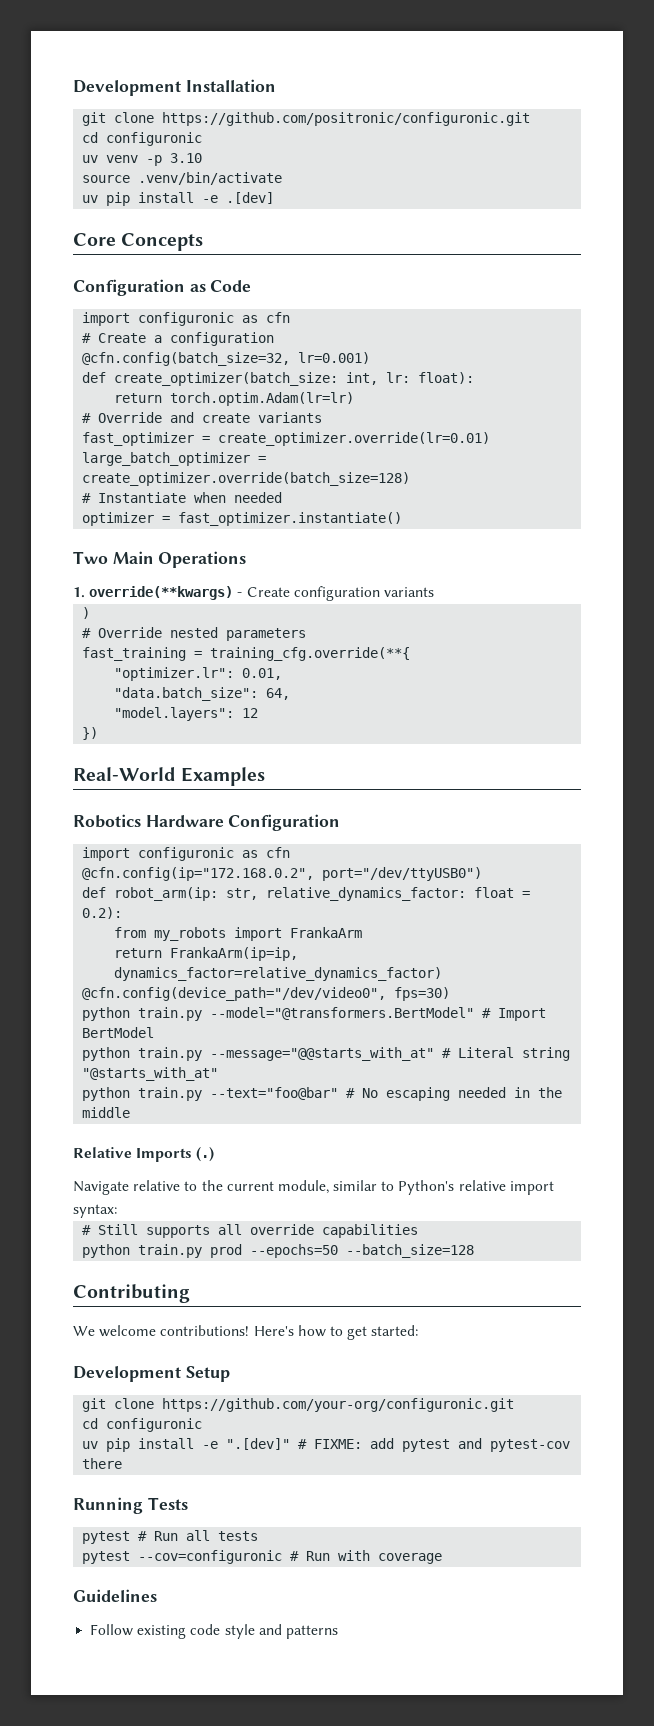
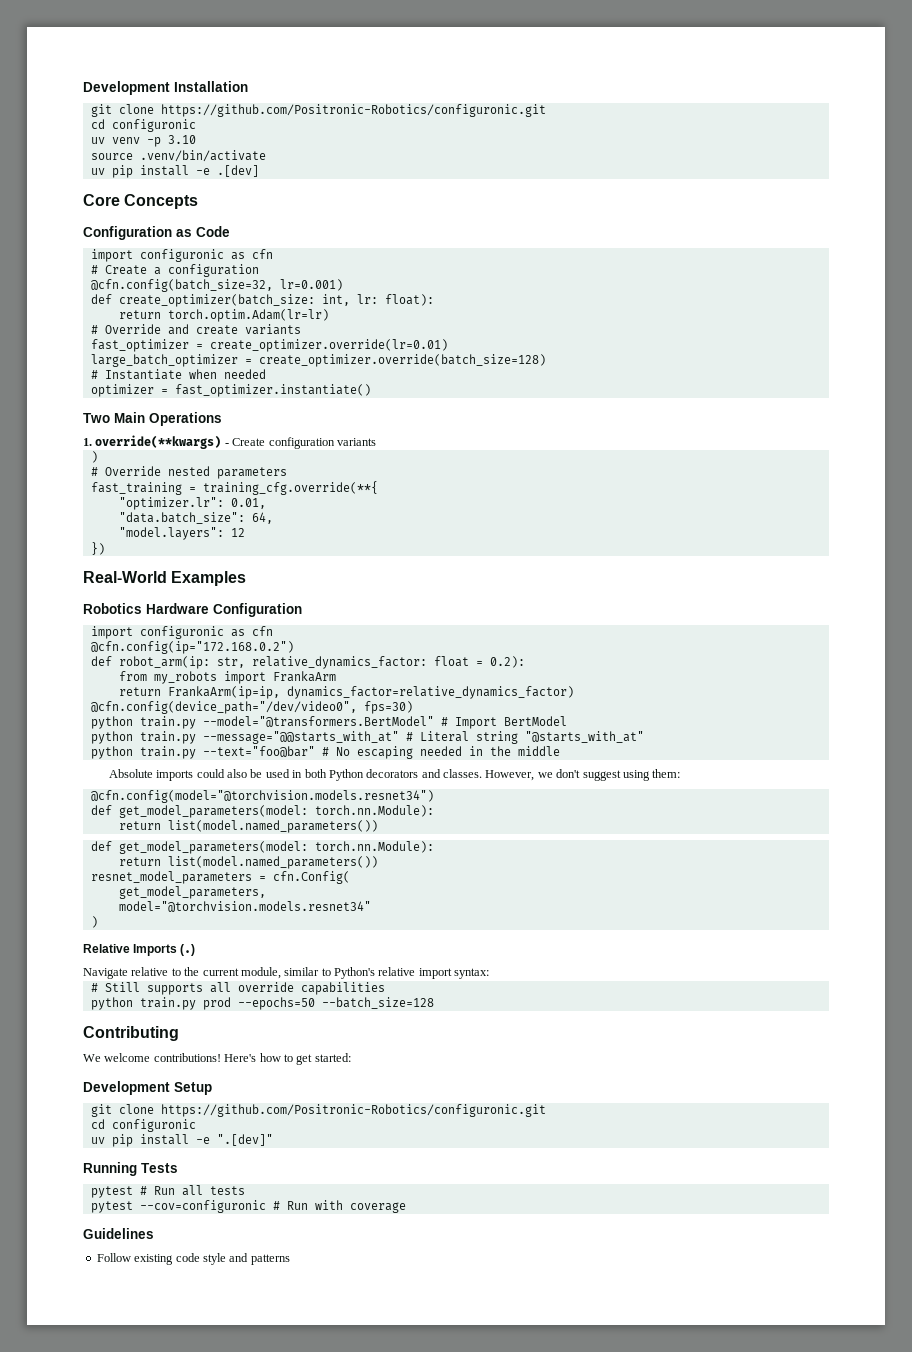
[162,112,531,126] https://github.com/positronic/configuronic.git -> [160,104,546,117] https://github.com/Positronic-Robotics/configuronic.git
[82,867,483,881] @cfn.config(ip="172.168.0.2", port="/dev/ttyUSB0") -> [90,641,294,654] @cfn.config(ip="172.168.0.2")
(131, 1112) none -> [108,769,681,781] [90,790,434,803] [90,805,434,818] [118,820,378,833] [90,841,434,854] [118,856,378,869] [90,871,350,884] [118,886,266,899] [118,901,371,912] [90,916,98,928] // Absolute imports could also be used in both Python decorators and classes. However, we don't suggest using them: // @cfn.config(model="@torchvision.models.resnet34") // def get_model_parameters(model: torch.nn.Module): // return list(model.named_parameters()) // def get_model_parameters(model: torch.nn.Module): // return list(model.named_parameters()) // resnet_model_parameters = cfn.Config( // get_model_parameters, // model="@torchvision.models.resnet34" // )
[162,1398,515,1412] https://github.com/your-org/configuronic.git -> [160,1104,546,1117] https://github.com/Positronic-Robotics/configuronic.git
[298,1438,571,1452] [82,1458,123,1469] # FIXME: add pytest and pytest-cov there -> (273, 1140) none

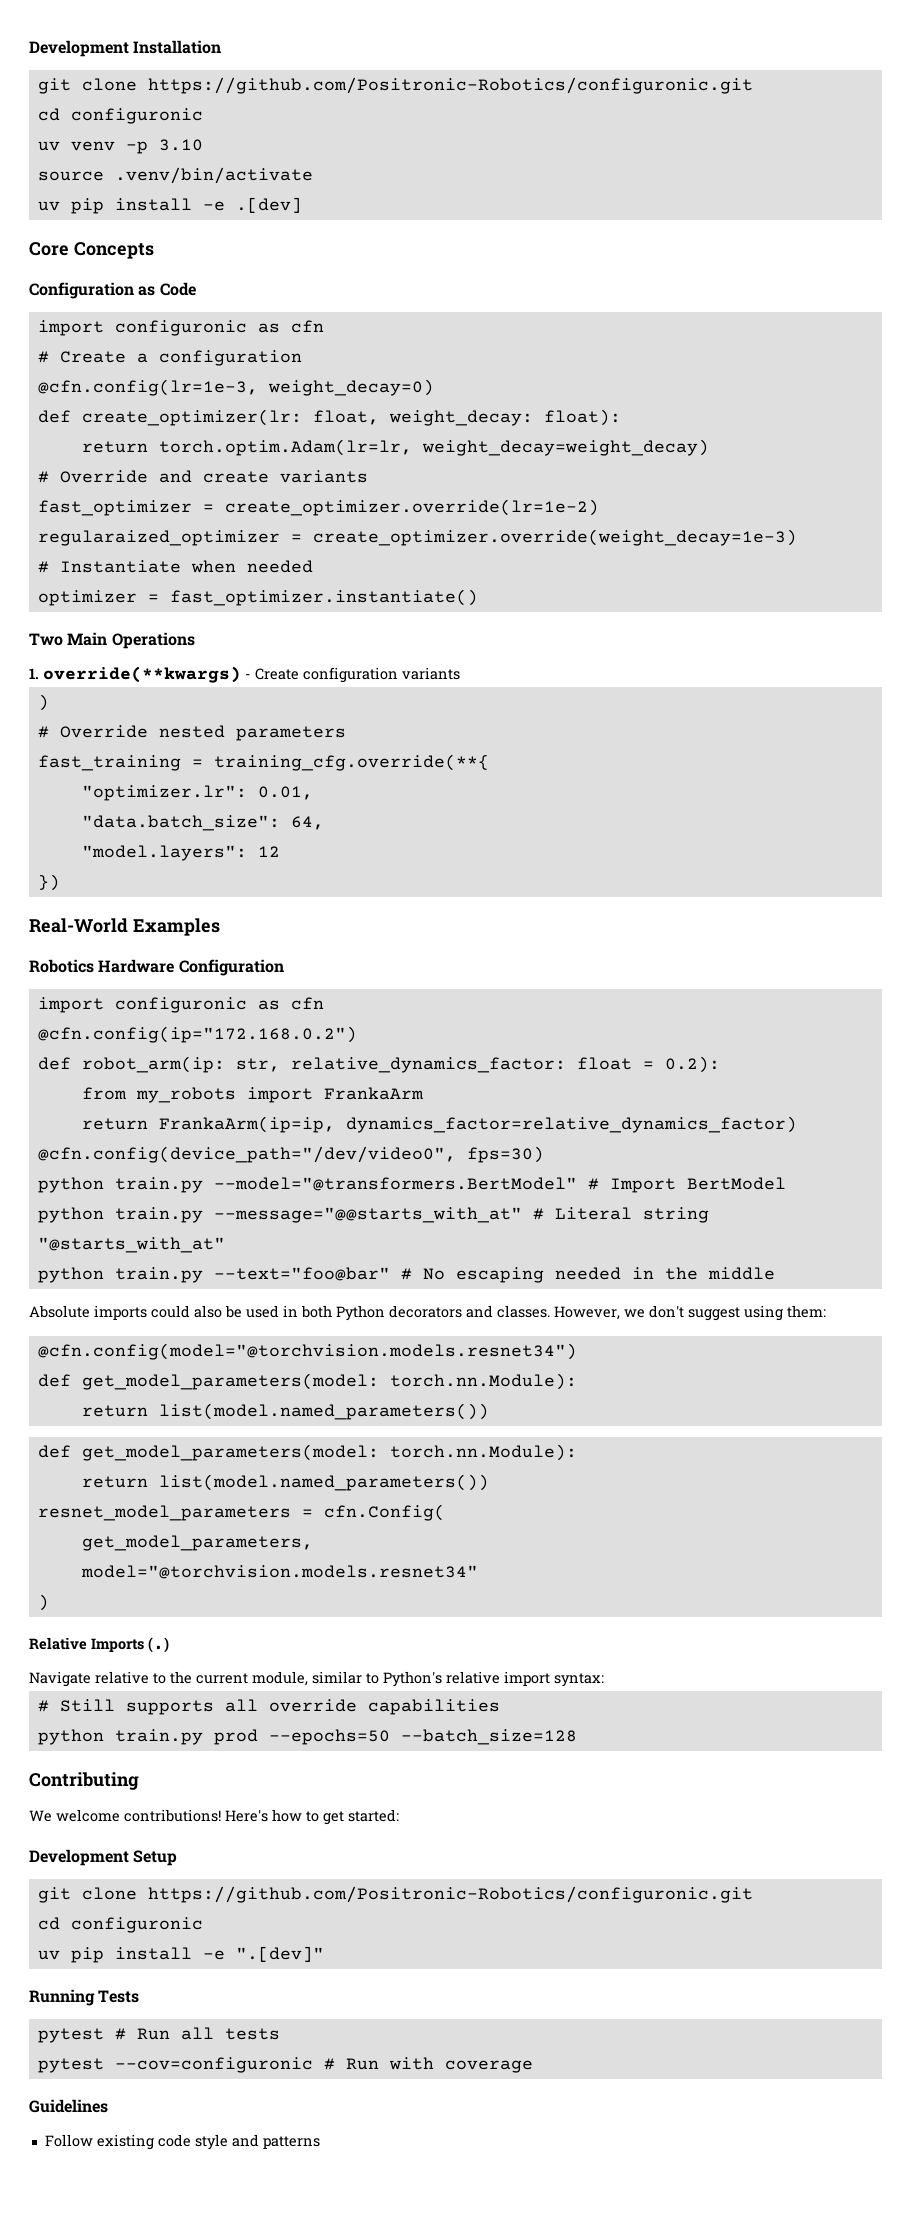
[90,279,343,292] [90,294,378,307] @cfn.config(batch_size=32, lr=0.001) // def create_optimizer(batch_size: int, lr: -> [37,379,434,396] [37,409,533,426] @cfn.config(lr=1e-3, weight_decay=0) // def create_optimizer(lr: float, weight_decay:
[167,309,329,322] torch.optim.Adam(lr=lr) -> [158,439,709,456] torch.optim.Adam(lr=lr, weight_decay=weight_decay)
[209,339,448,352] [90,354,546,367] create_optimizer.override(lr=0.01) // large_batch_optimizer = create_optimizer.override(batch_size=128) -> [224,499,599,516] [37,529,797,546] create_optimizer.override(lr=1e-2) // regularaized_optimizer = create_optimizer.override(weight_decay=1e-3)

